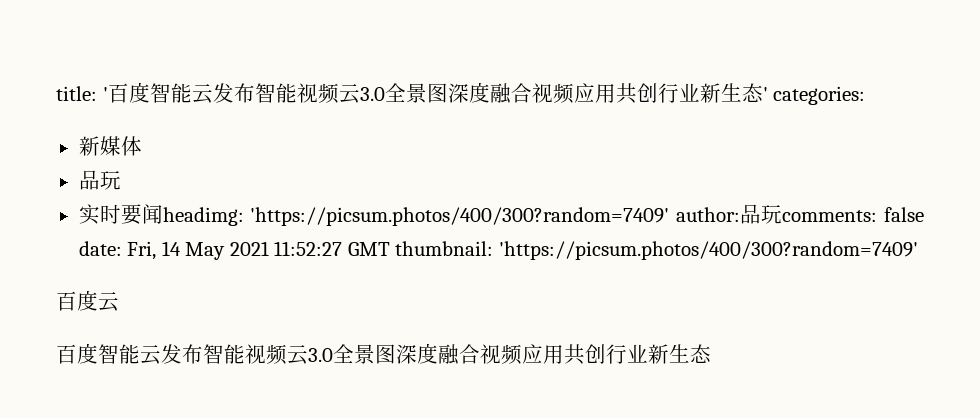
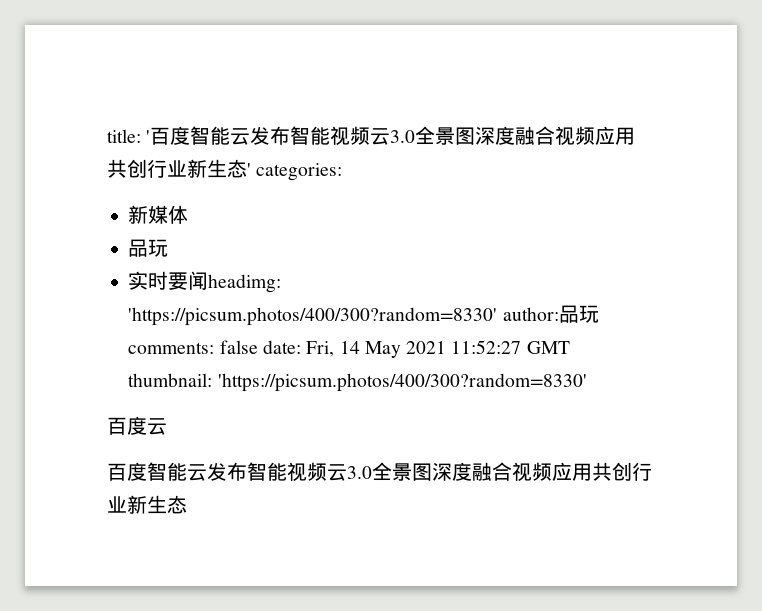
[250,207,670,226] 'https://picsum.photos/400/300?random=7409' -> [128,307,498,326] 'https://picsum.photos/400/300?random=8330'
[498,241,918,260] 'https://picsum.photos/400/300?random=7409' -> [217,373,587,392] 'https://picsum.photos/400/300?random=8330'

